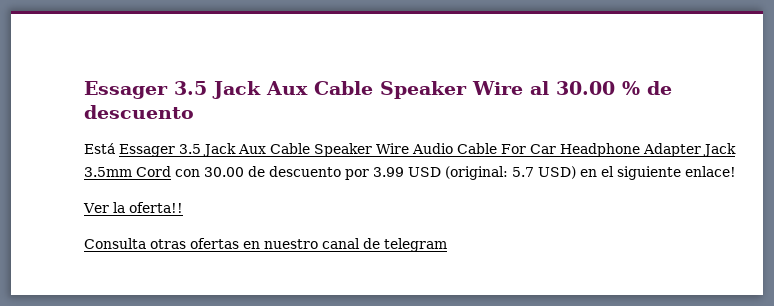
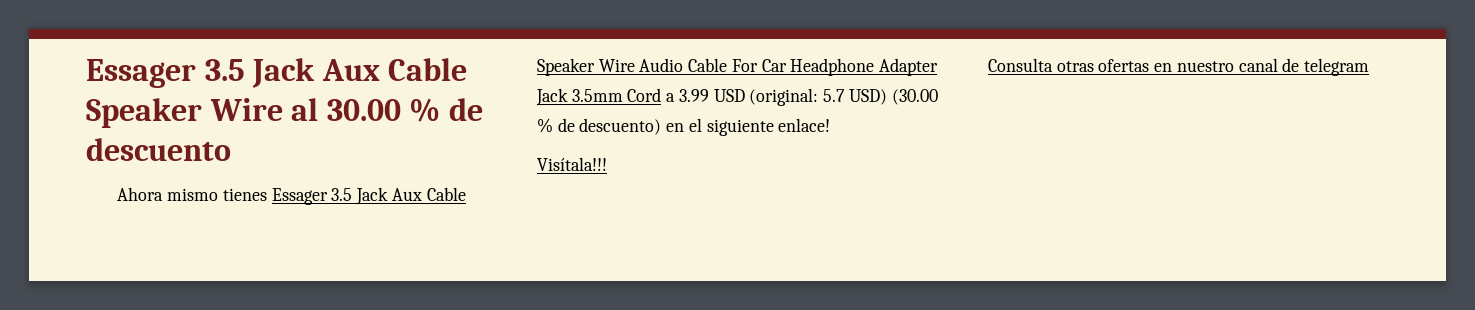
[84,143,115,154] Está -> [117,187,267,201] Ahora mismo tienes
[175,166,369,180] con 30.00 de descuento por -> [666,93,676,102] a
(576, 172) none -> [891,89,938,105] [537,118,662,135] (30.00 % de descuento)
[83,202,183,213] Ver la oferta!! -> [537,157,607,171] Visítala!!!

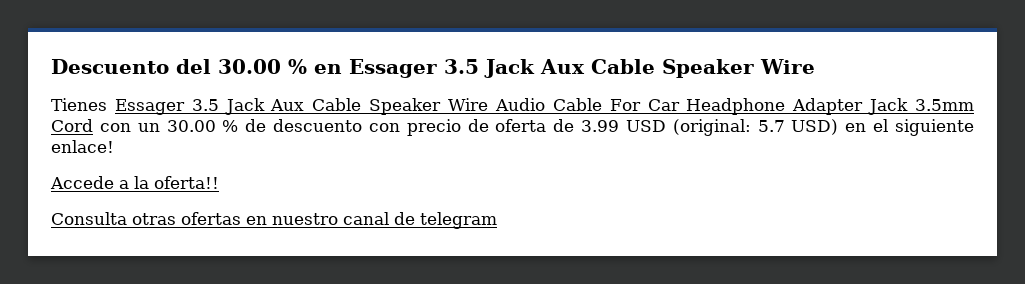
[86,58,468,88] [86,98,483,128] [86,138,231,161] [117,187,267,201] Essager 3.5 Jack Aux Cable Speaker Wire al 30.00 % de descuento // Ahora mismo tienes -> [51,59,815,78] [51,98,107,111] Descuento del 30.00 % en Essager 3.5 Jack Aux Cable Speaker Wire // Tienes
[666,93,676,102] a -> [99,119,575,136] con un 30.00 % de descuento con precio de oferta de
[891,89,938,105] [537,118,662,135] (30.00 % de descuento) -> (839, 127) none
[537,157,607,171] Visítala!!! -> [50,176,219,189] Accede a la oferta!!

